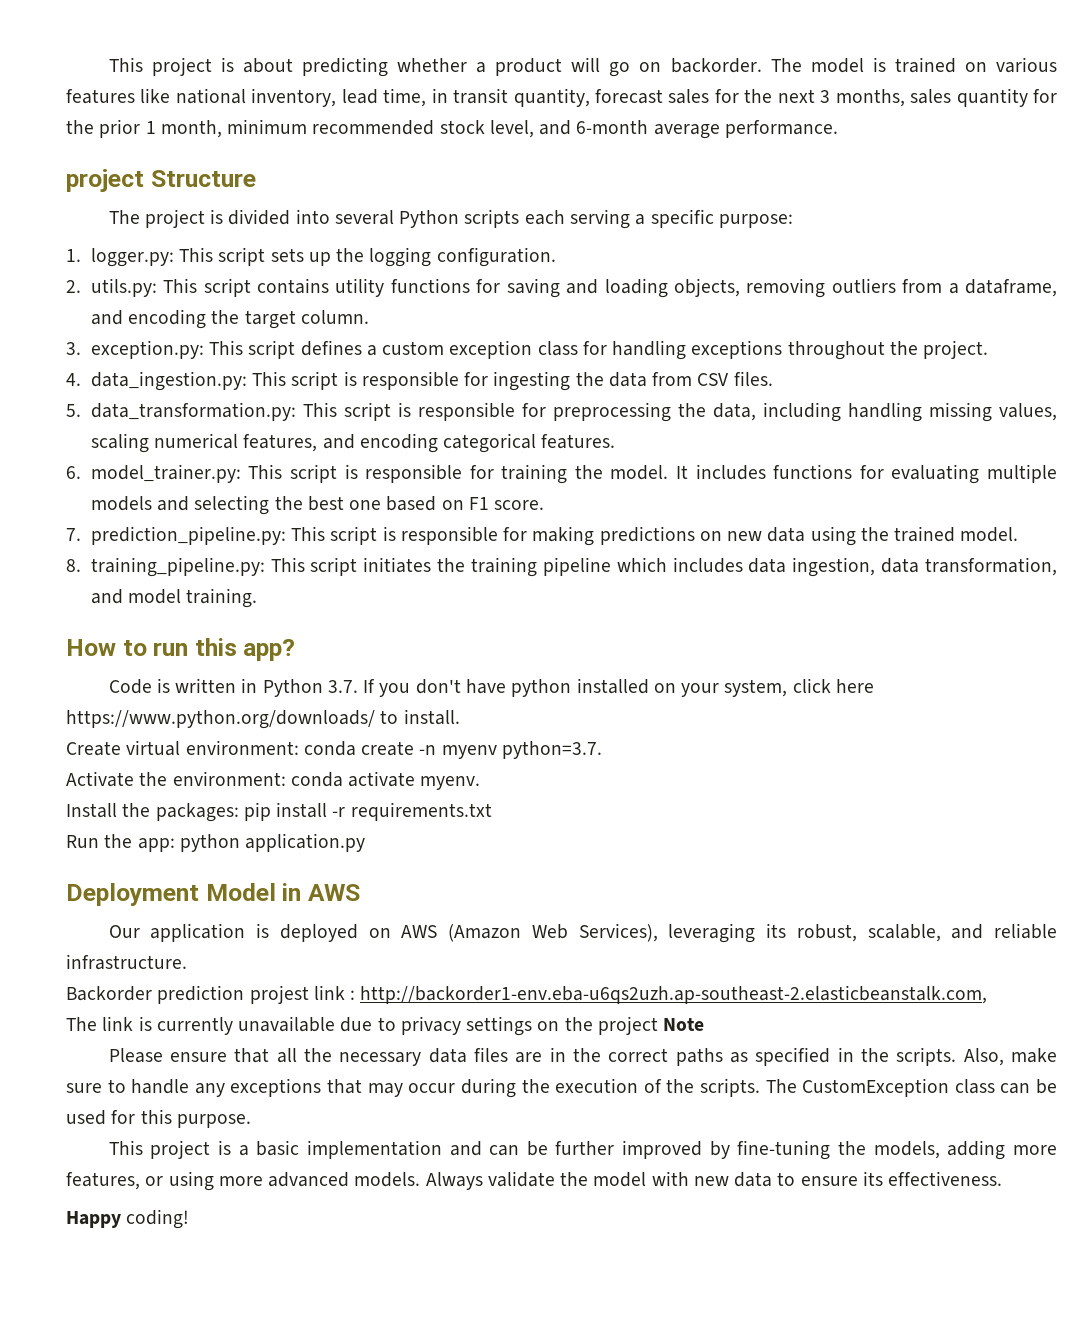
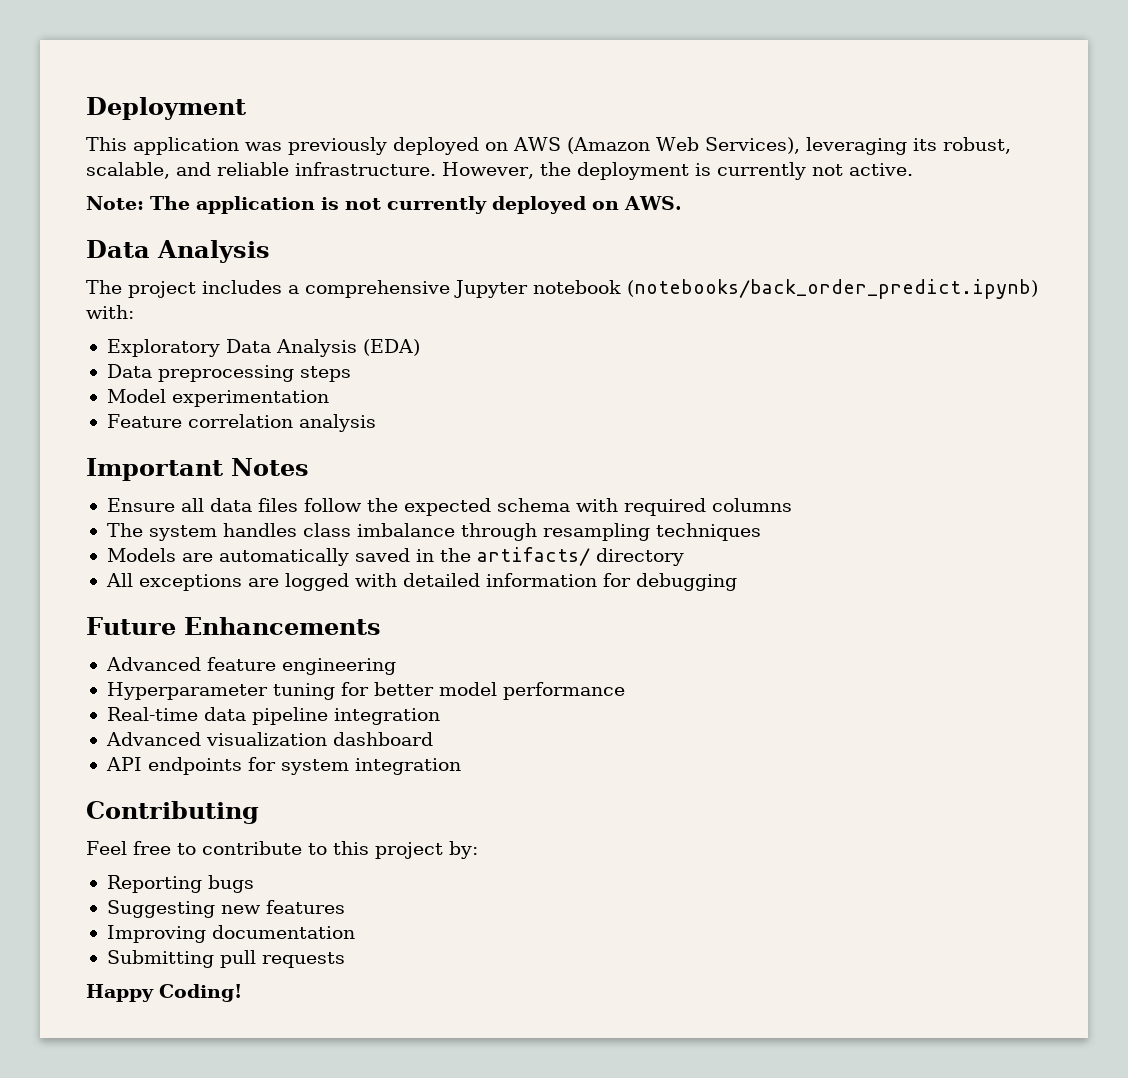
[108,57,1057,77] [66,88,1058,107] [66,119,838,139] [66,169,256,192] [108,209,793,229] [66,247,556,267] [66,278,1057,298] [90,309,369,329] [66,340,989,360] [66,371,773,391] [66,402,1057,422] [90,433,616,453] [66,464,1057,484] [90,495,545,515] [66,526,1019,546] [66,557,1057,577] [90,588,258,608] [66,638,296,661] [108,678,874,697] [66,709,460,729] [66,740,602,759] [66,771,481,790] [66,802,492,822] [66,833,366,852] [66,883,360,906] [108,923,270,942] This project is about predicting whether a product will go on backorder. The model is trained on various features like national inventory, lead time, in transit quantity, forecast sales for the next 3 months, sales quantity for the prior 1 month, minimum recommended stock level, and 6-month average performance. // project Structure // The project is divided into several Python scripts each serving a specific purpose: // 1. logger.py: This script sets up the logging configuration. // 2. utils.py: This script contains utility functions for saving and loading objects, removing outliers from a dataframe, and encoding the target column. // 3. exception.py: This script defines a custom exception class for handling exceptions throughout the project. // 4. data_ingestion.py: This script is responsible for ingesting the data from CSV files. // 5. data_transformation.py: This script is responsible for preprocessing the data, including handling missing values, scaling numerical features, and encoding categorical features. // 6. model_trainer.py: This script is responsible for training the model. It includes functions for evaluating multiple models and selecting the best one based on F1 score. // 7. prediction_pipeline.py: This script is responsible for making predictions on new data using the trained model. // 8. training_pipeline.py: This script initiates the training pipeline which includes data ingestion, data transformation, and model training. // How to run this app? // Code is written in Python 3.7. If you don't have python installed on your system, click here https://www.python.org/downloads/ to install. // Create virtual environment: conda create -n myenv python=3.7. // Activate the environment: conda activate myenv. // Install the packages: pip install -r requirements.txt // Run the app: python application.py // Deployment Model in AWS // Our application is -> [86,97,246,120] [86,137,387,155] Deployment // This application was previously
[66,985,988,1004] [66,1016,705,1036] [108,1047,1058,1066] [66,1078,1057,1098] [66,1109,251,1128] [108,1140,1058,1160] [66,1171,1003,1191] // Backorder prediction projest link : http://backorder1-env.eba-u6qs2uzh.ap-southeast-2.elasticbeanstalk.com, // The link is currently unavailable due to privacy settings on the project Note // Please ensure that all the necessary data files are in the correct paths as specified in the scripts. Also, make sure to handle any exceptions that may occur during the execution of the scripts. The CustomException class can be used for this purpose. // This project is a basic implementation and can be further improved by fine-tuning the models, adding more features, or using more advanced models. Always validate the model with new data to ensure its effectiveness. -> [442,162,913,180] [86,196,682,214] [86,240,270,263] [86,279,1038,299] [86,305,134,319] [106,339,420,357] [106,364,351,382] [106,389,329,407] [106,414,376,432] [86,458,309,481] [106,498,792,516] [106,523,761,541] [106,547,684,566] [105,573,737,591] [86,617,381,635] [105,657,396,675] [106,682,625,700] [106,707,440,725] [105,732,433,746] [105,757,461,775] [86,801,259,824] [86,841,478,859] [106,875,254,893] [106,900,345,918] [106,925,355,943] [106,950,345,968] However, the deployment is currently not active. // Note: The application is not currently deployed on AWS. // Data Analysis // The project includes a comprehensive Jupyter notebook (notebooks/back_order_predict.ipynb) with: // Exploratory Data Analysis (EDA) // Data preprocessing steps // Model experimentation // Feature correlation analysis // Important Notes // Ensure all data files follow the expected schema with required columns // The system handles class imbalance through resampling techniques // Models are automatically saved in the artifacts/ directory // All exceptions are logged with detailed information for debugging // Future Enhancements // Advanced feature engineering // Hyperparameter tuning for better model performance // Real-time data pipeline integration // Advanced visualization dashboard // API endpoints for system integration // Contributing // Feel free to contribute to this project by: // Reporting bugs // Suggesting new features // Improving documentation // Submitting pull requests
[126,1209,190,1229] coding! -> [159,984,242,1002] Coding!

